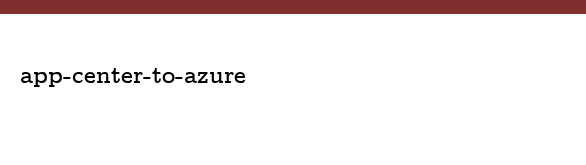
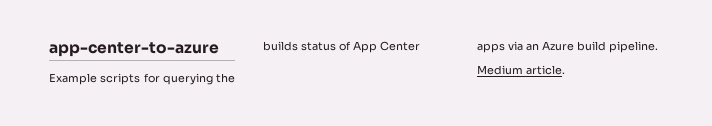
(246, 77) none -> [49,73,235,85] [263,41,658,53] [477,65,565,75] // Example scripts for querying the builds status of App Center apps via an Azure build pipeline. // Medium article.

